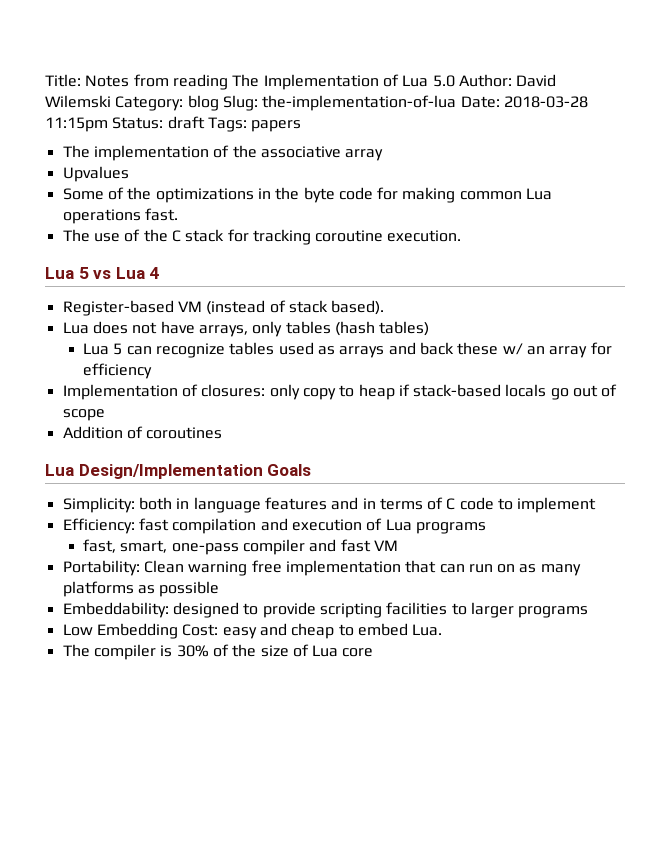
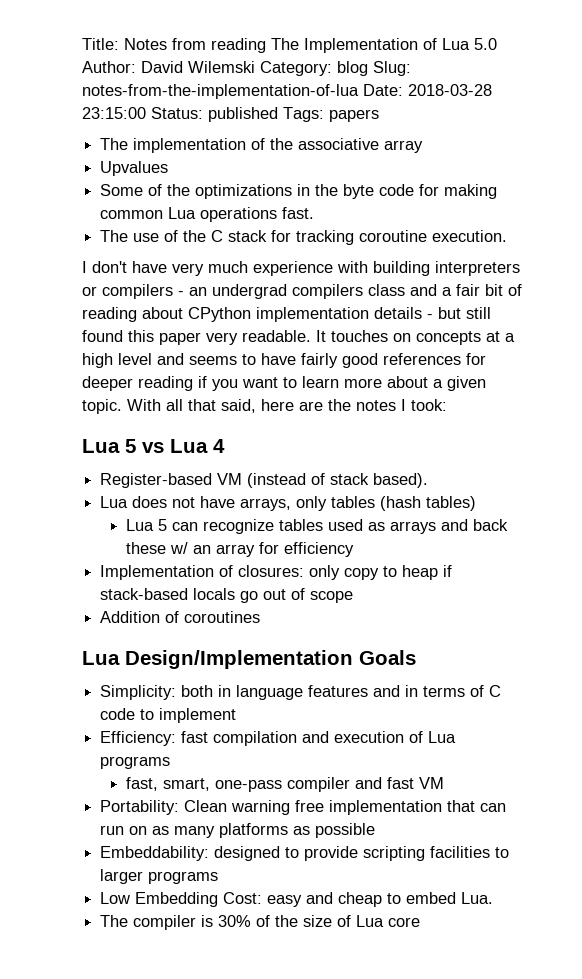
[262,95,457,111] the-implementation-of-lua -> [82,84,359,99] notes-from-the-implementation-of-lua
[45,116,205,132] 11:15pm Status: draft -> [82,107,278,122] 23:15:00 Status: published
(462, 236) none -> [82,261,520,276] [82,284,522,299] [82,307,491,322] [82,330,515,345] [82,353,486,368] [82,376,486,391] [82,399,447,414] // I don't have very much experience with building interpreters or compilers - an undergrad compilers class and a fair bit of reading about CPython implementation details - but still found this paper very readable. It touches on concepts at a high level and seems to have fairly good references for deeper reading if you want to learn more about a given topic. With all that said, here are the notes I took:

